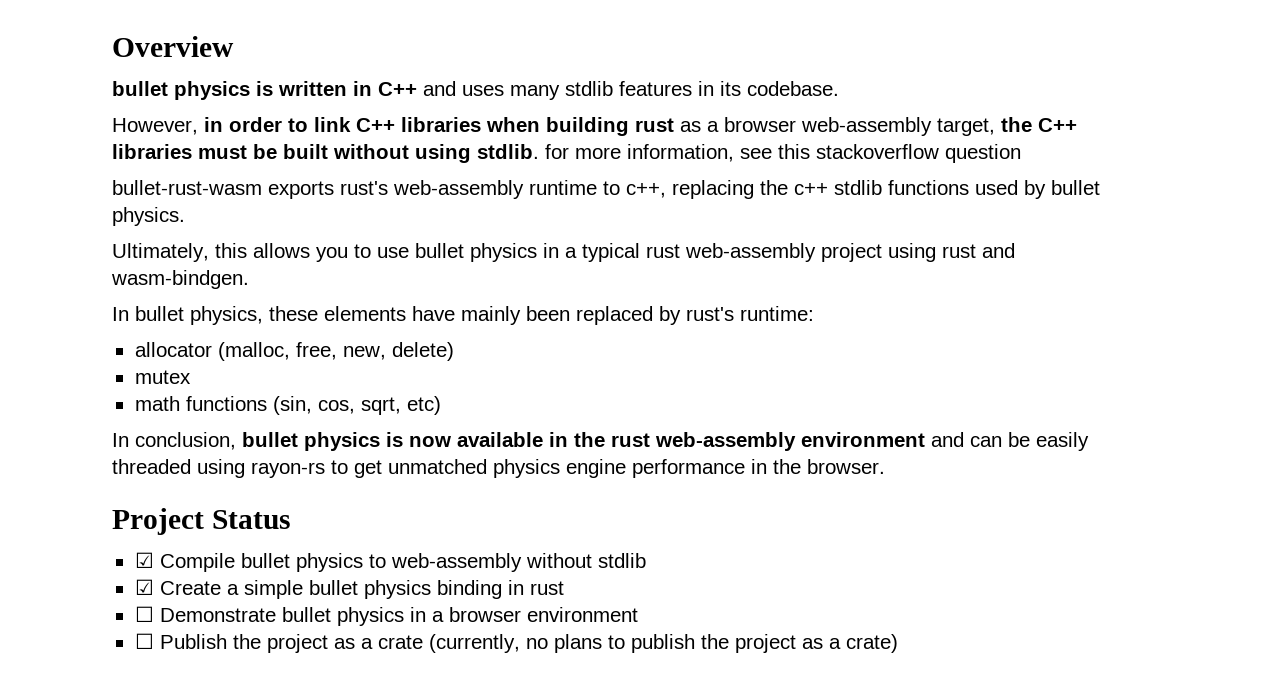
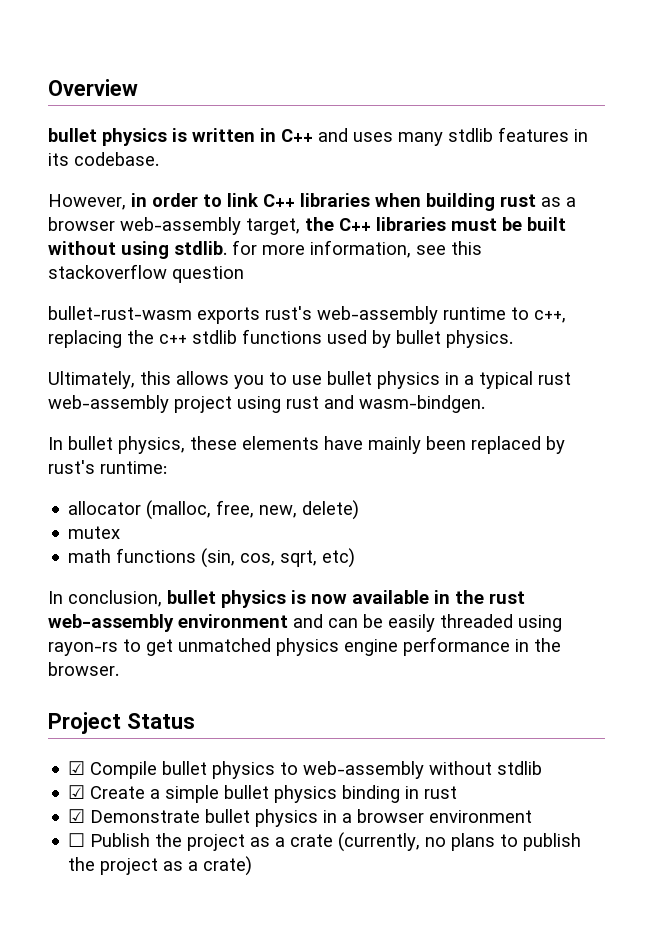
[134,606,154,622] ☐ -> [68,809,86,823] ☑

